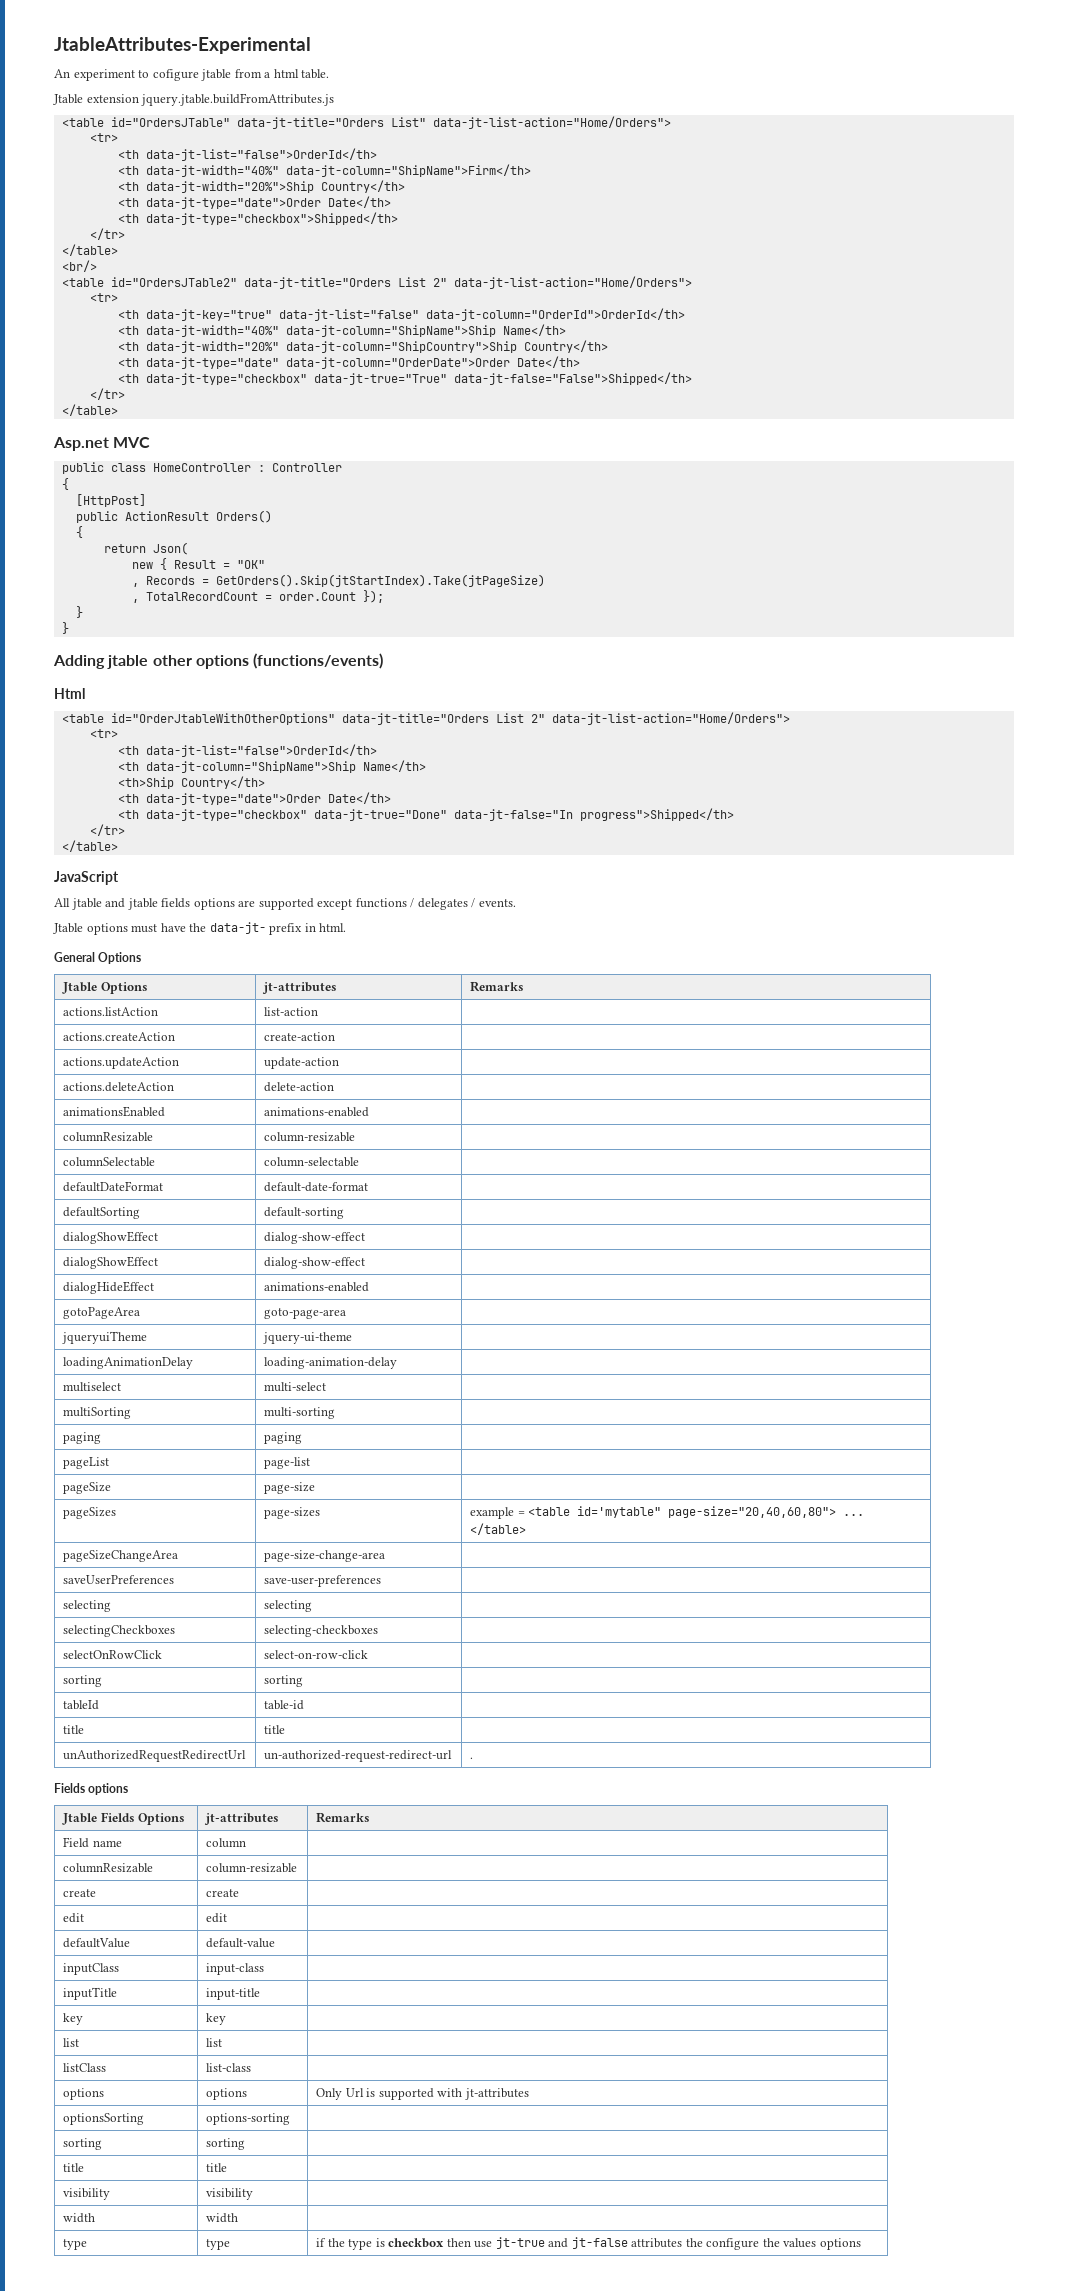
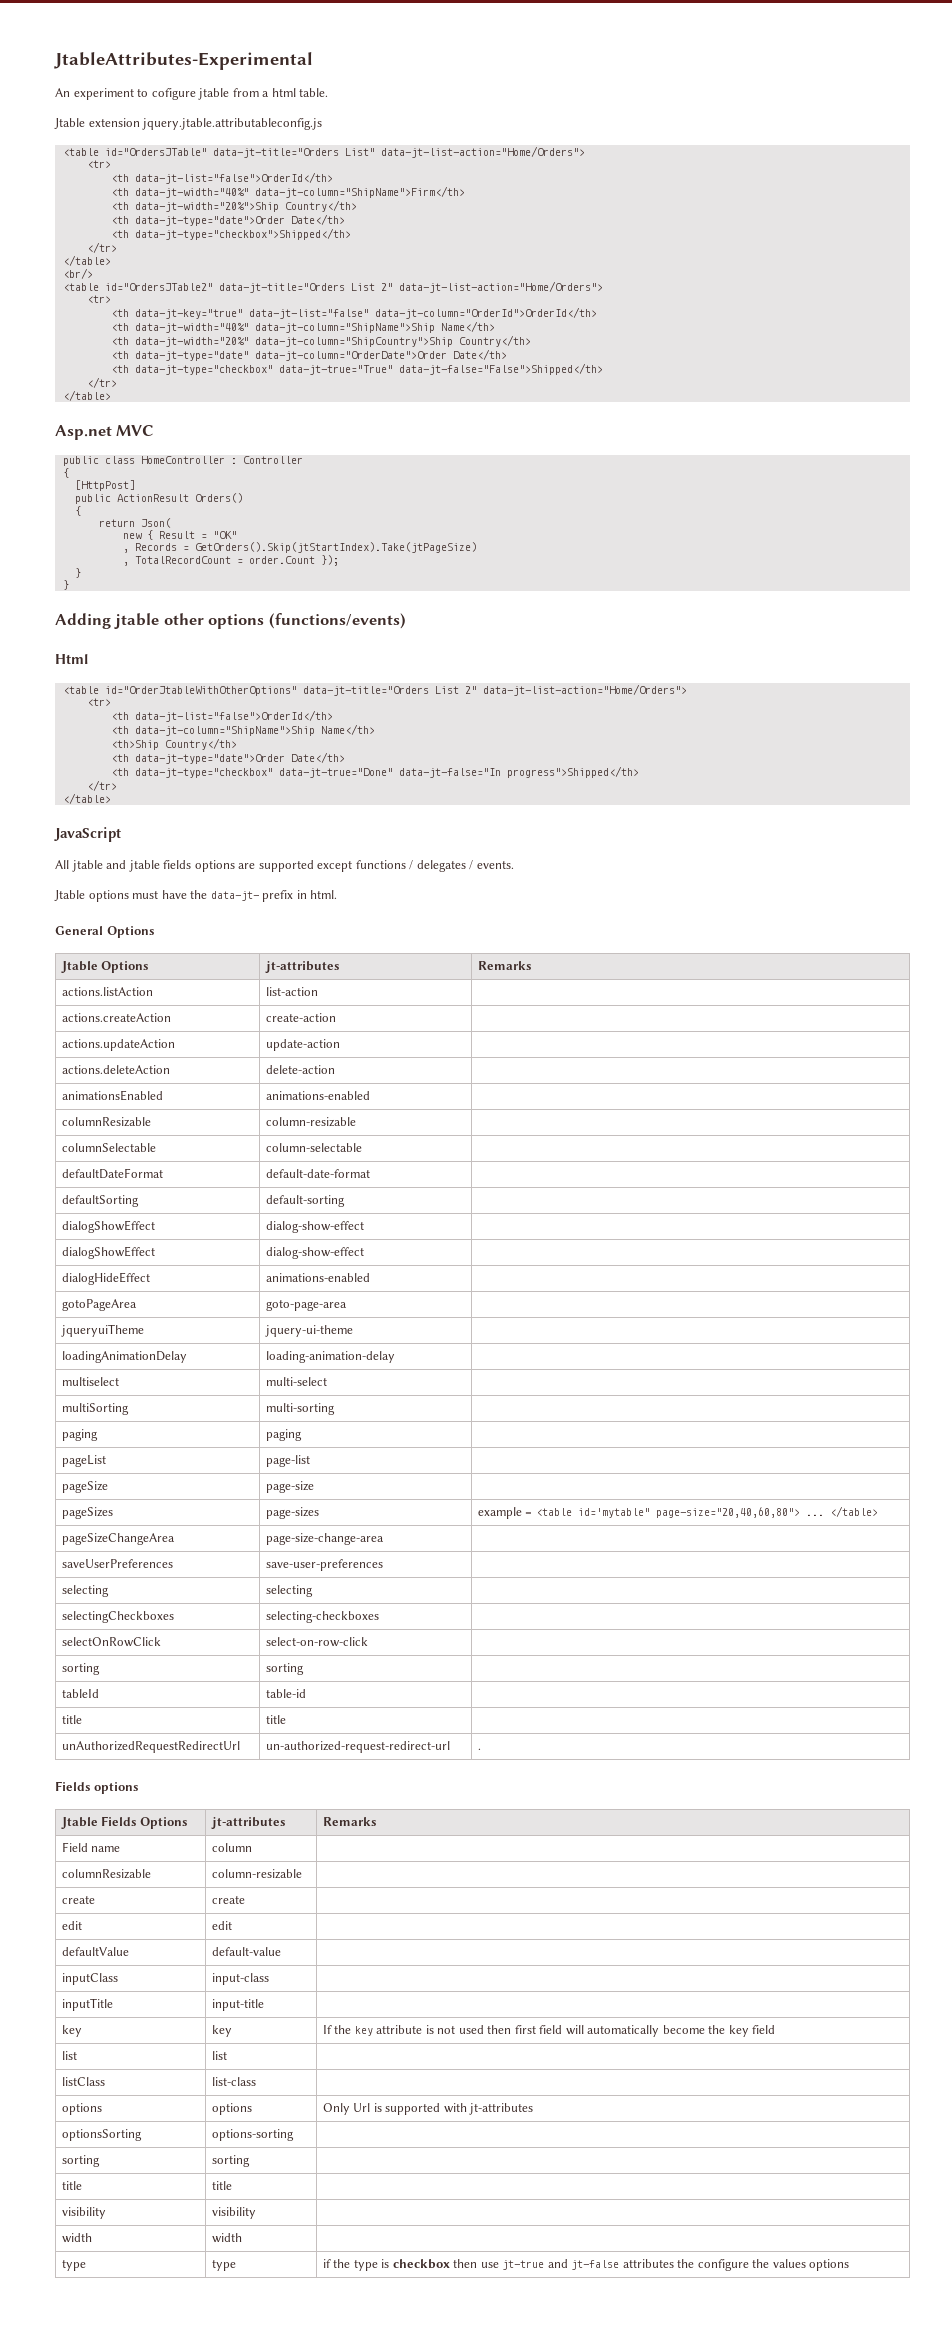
[141,93,335,106] jquery.jtable.buildFromAttributes.js -> [142,118,323,130] jquery.jtable.attributableconfig.js
(227, 2019) none -> [322,2025,776,2037] If the key attribute is not used then first field will automatically become the key field

